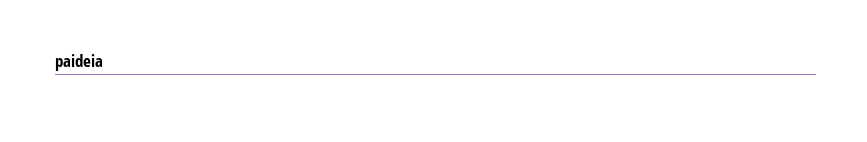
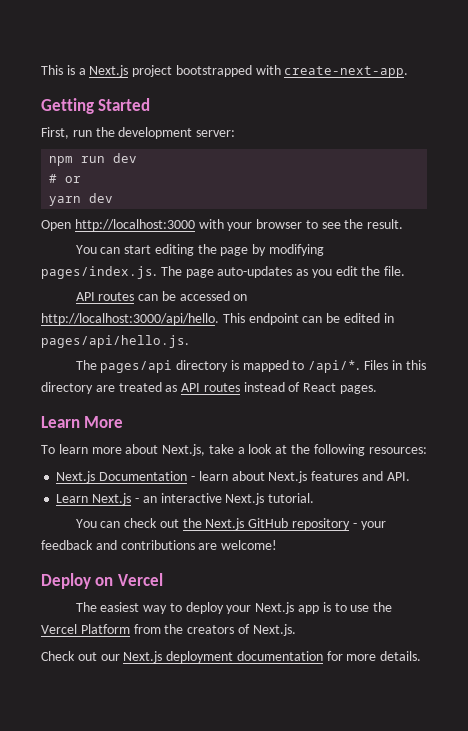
[55,54,103,71] paideia -> [41,65,409,78] [41,98,151,114] [41,127,236,139] [49,153,138,166] [49,174,82,183] [49,193,114,206] [41,219,404,231] [75,244,325,256] [41,266,406,279] [75,291,248,301] [41,313,394,325] [41,335,189,348] [75,360,426,373] [41,382,378,394] [41,416,124,428] [41,444,427,456] [56,471,410,483] [56,493,315,505] [75,518,386,530] [41,540,278,550] [41,573,163,589] [75,602,393,614] [41,624,296,636] [41,651,422,663] This is a Next.js project bootstrapped with create-next-app. // Getting Started // First, run the development server: // npm run dev // # or // yarn dev // Open http://localhost:3000 with your browser to see the result. // You can start editing the page by modifying pages/index.js. The page auto-updates as you edit the file. // API routes can be accessed on http://localhost:3000/api/hello. This endpoint can be edited in pages/api/hello.js. // The pages/api directory is mapped to /api/*. Files in this directory are treated as API routes instead of React pages. // Learn More // To learn more about Next.js, take a look at the following resources: // Next.js Documentation - learn about Next.js features and API. // Learn Next.js - an interactive Next.js tutorial. // You can check out the Next.js GitHub repository - your feedback and contributions are welcome! // Deploy on Vercel // The easiest way to deploy your Next.js app is to use the Vercel Platform from the creators of Next.js. // Check out our Next.js deployment documentation for more details.

